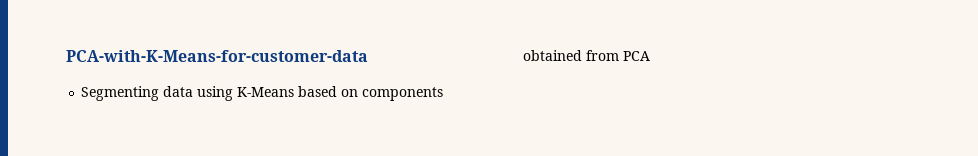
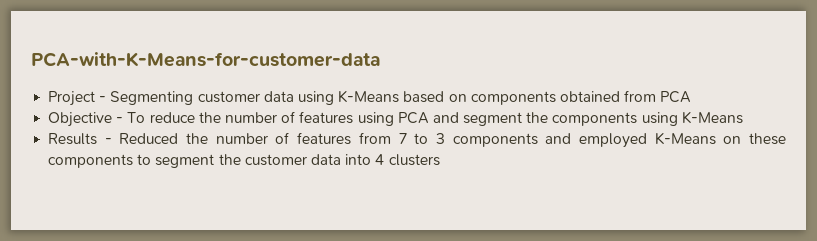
[81,86,160,101] Segmenting -> [48,91,260,106] Project - Segmenting customer
(651, 56) none -> [48,111,743,127] [48,132,787,148] [48,154,440,168] // Objective - To reduce the number of features using PCA and segment the components using K-Means // Results - Reduced the number of features from 7 to 3 components and employed K-Means on these components to segment the customer data into 4 clusters

